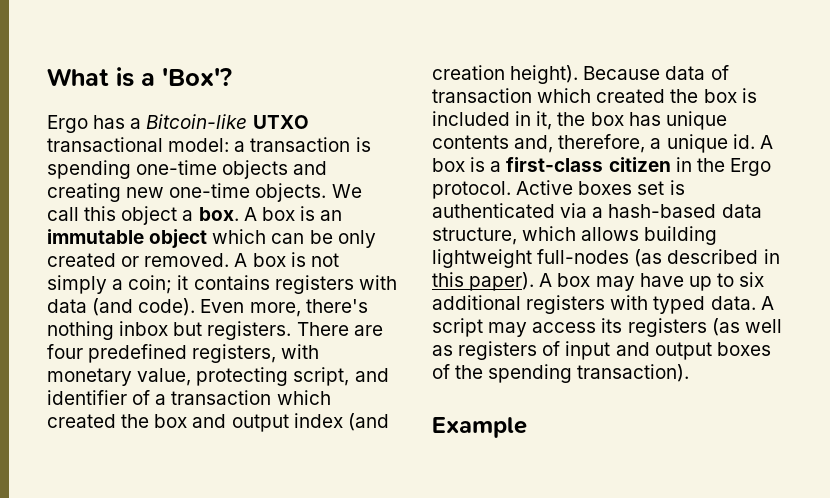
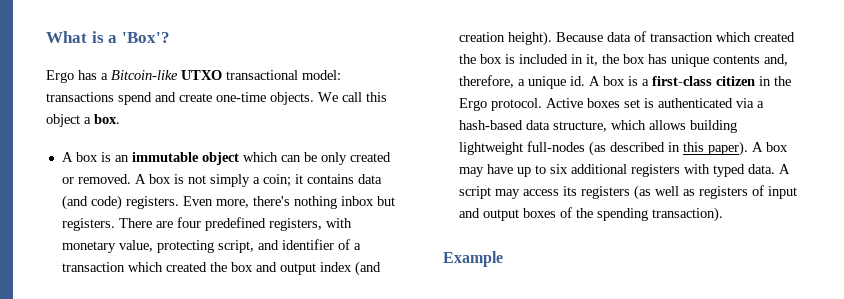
[234,137,371,152] [47,160,328,179] [47,183,165,202] a transaction is spending one-time objects and creating new -> [46,92,212,105] transactions spend and create
(239, 214) none -> (120, 119) //
[274,275,397,294] [47,298,196,316] registers with data (and code). -> [357,174,382,184] [61,195,179,210] data (and code) registers.

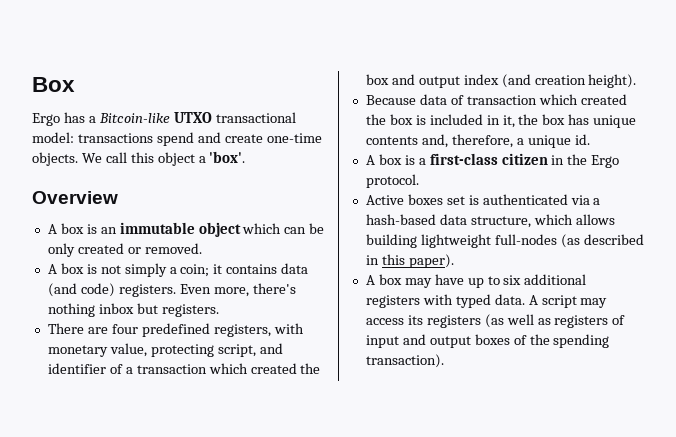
[46,31,170,43] What is a 'Box'? -> [32,77,75,92] Box
[94,114,120,124] box. -> [209,151,246,163] [32,191,118,204] 'box'. // Overview
(131, 179) none -> (202, 248) //
(115, 224) none -> (219, 310) //
(552, 38) none -> (637, 81) //
(585, 81) none -> (590, 139) //
(542, 104) none -> (419, 181) //
(748, 148) none -> (454, 261) //
[443,251,503,267] // Example -> (444, 361) none

